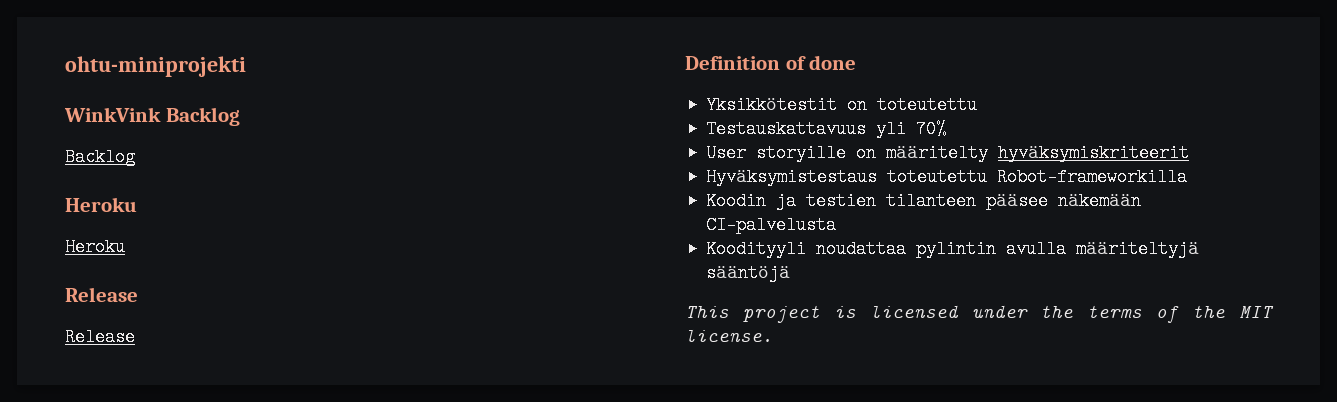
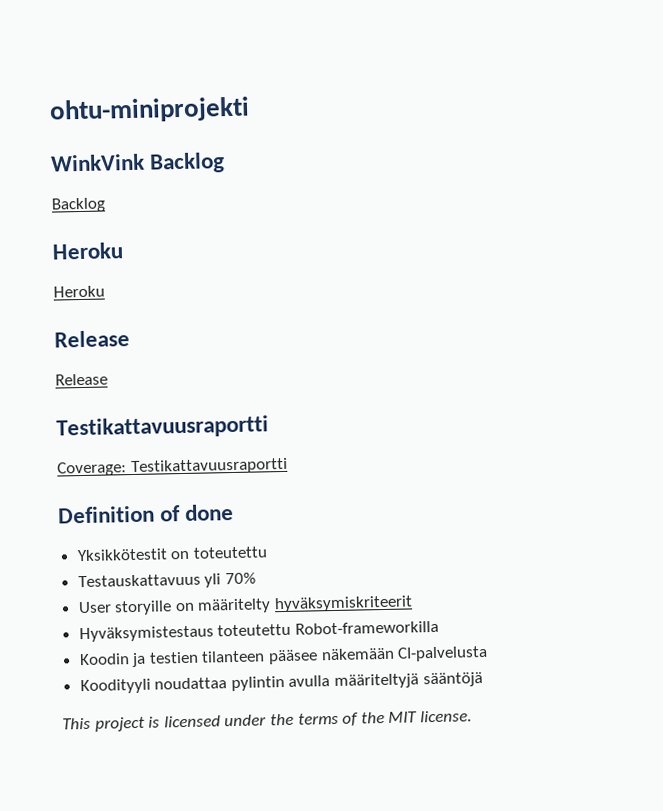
(135, 337) none -> [56,415,269,440] [57,457,288,477] // Testikattavuusraportti // Coverage: Testikattavuusraportti

